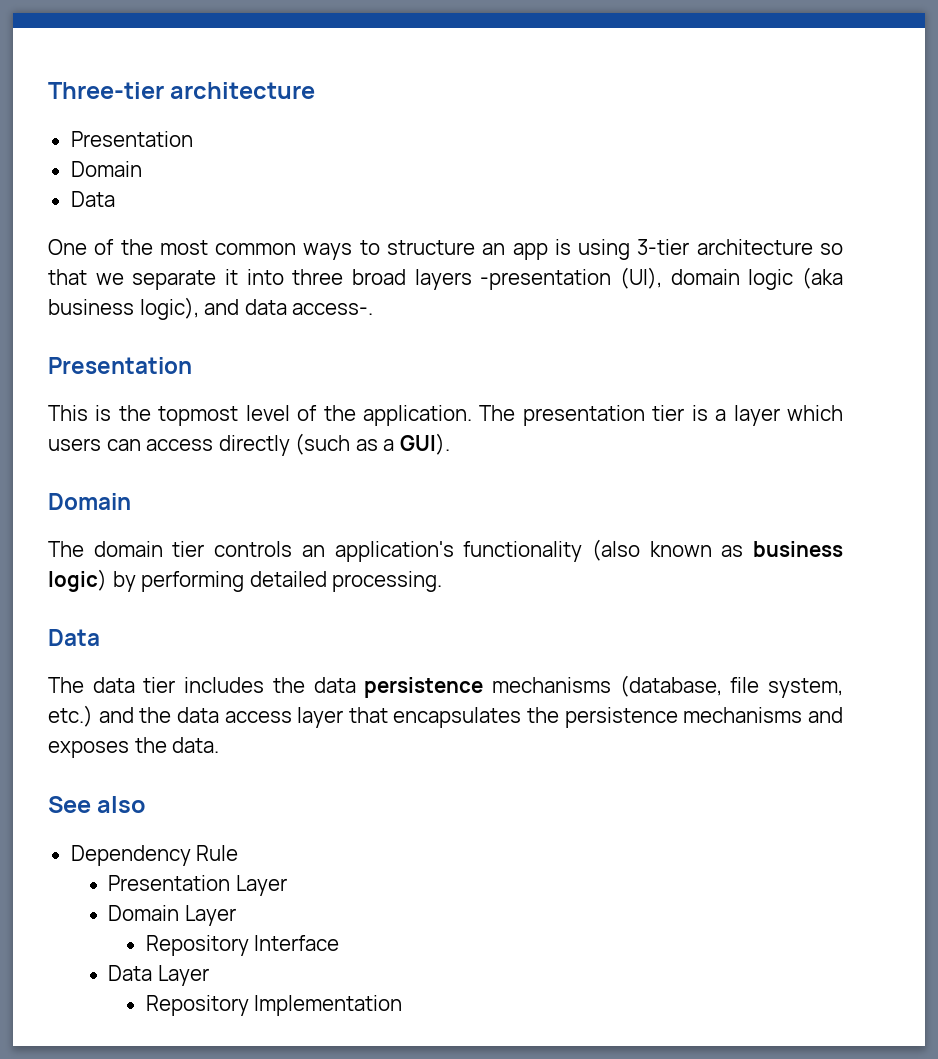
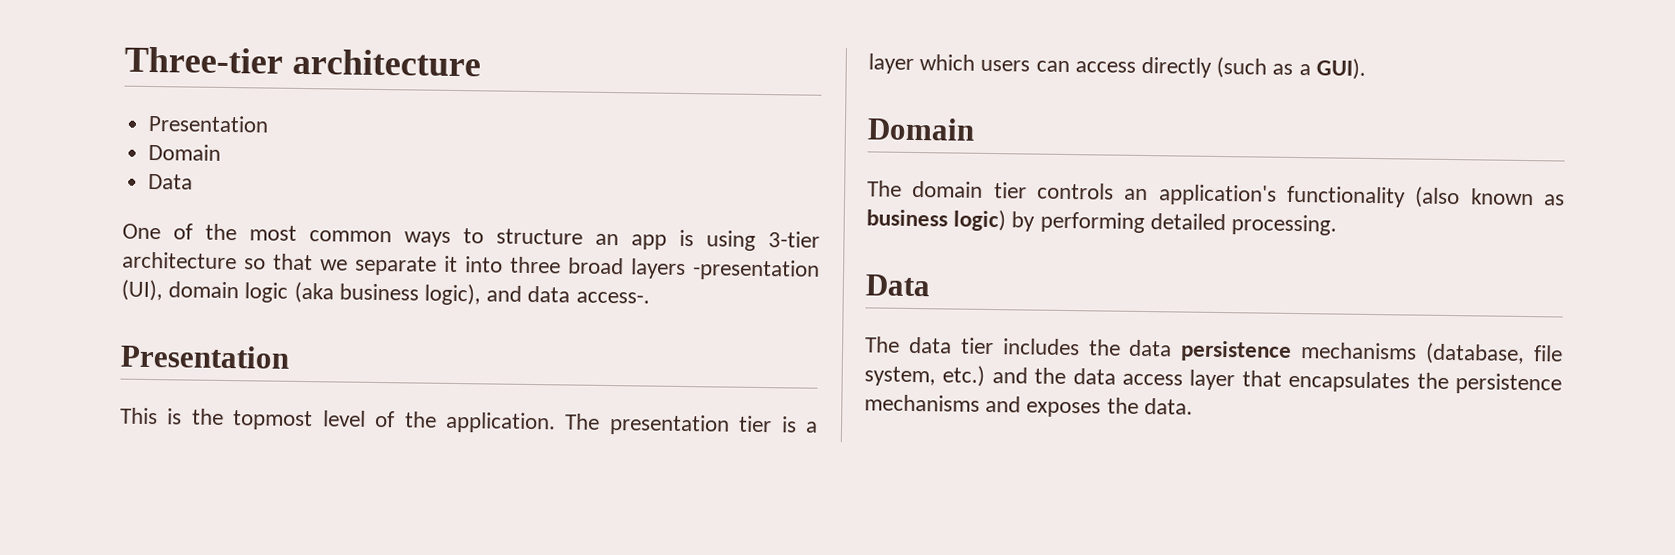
[48,796,147,813] [70,845,239,866] [108,875,287,896] [108,905,236,926] [145,935,340,956] [108,965,209,986] [145,995,403,1016] // See also // Dependency Rule // Presentation Layer // Domain Layer // Repository Interface // Data Layer // Repository Implementation -> (1193, 406) none

